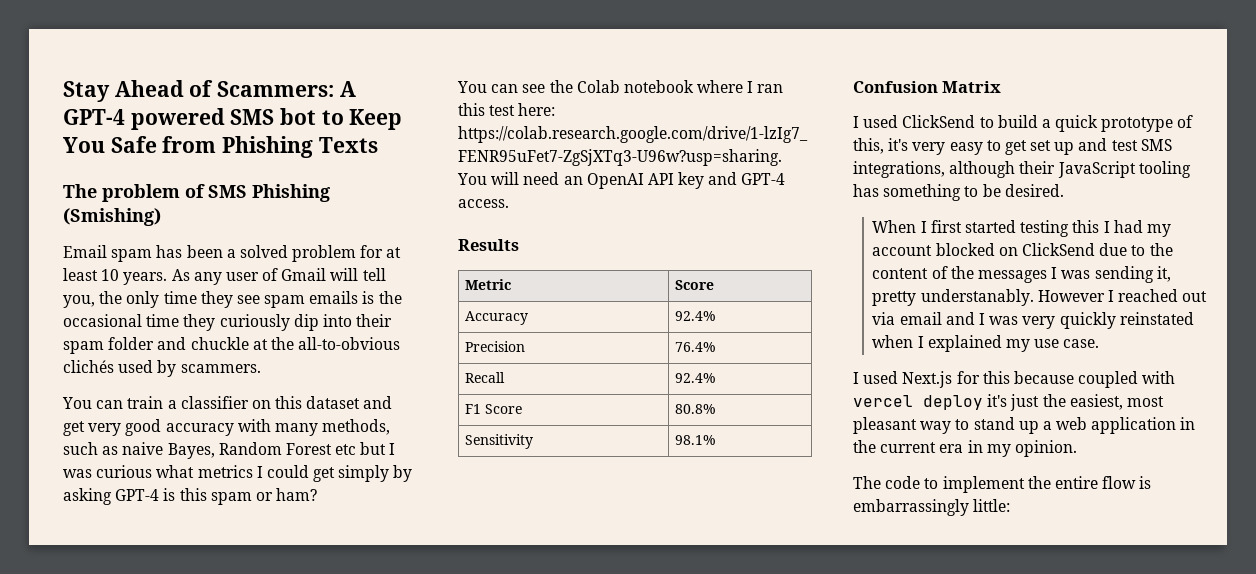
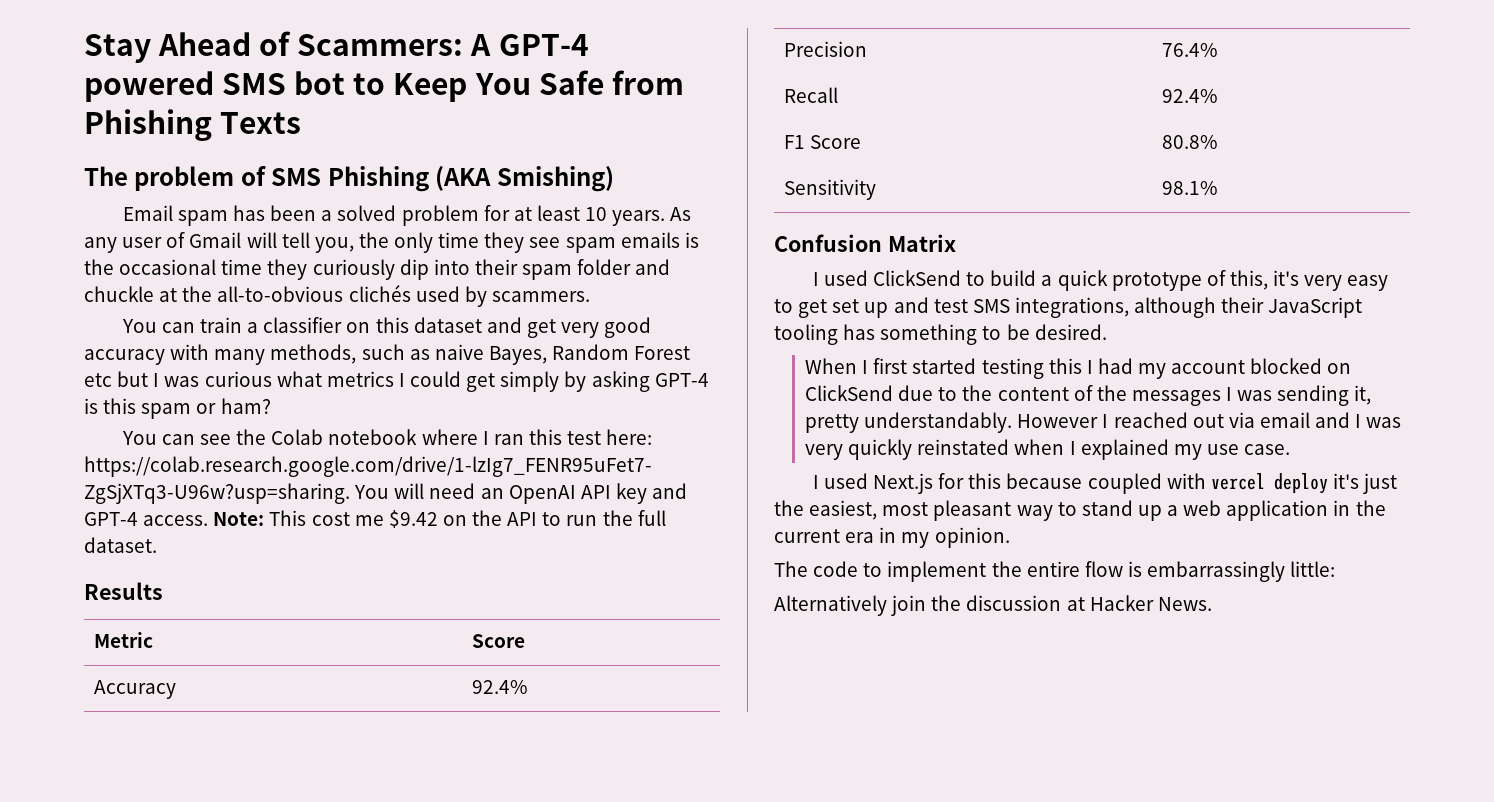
[63,208,161,226] (Smishing) -> [435,166,614,192] (AKA Smishing)
(509, 203) none -> [213,510,666,528] [84,537,157,553] Note: This cost me $9.42 on the API to run the full dataset.
[920,289,1034,306] understanably. -> [864,412,1013,433] understandably.
(1011, 505) none -> [774,595,1212,616] // Alternatively join the discussion at Hacker News.

